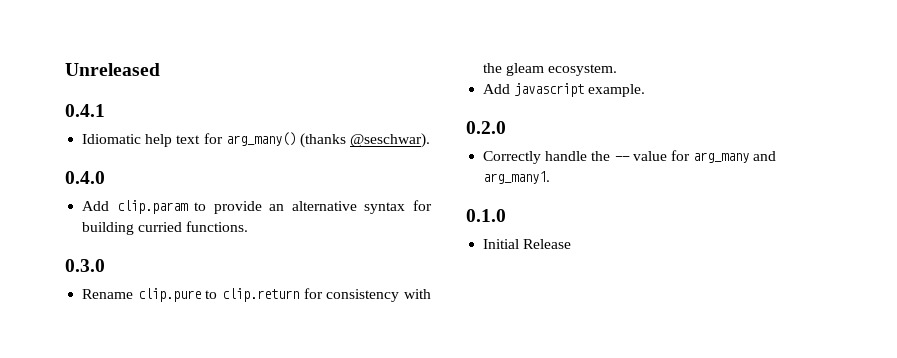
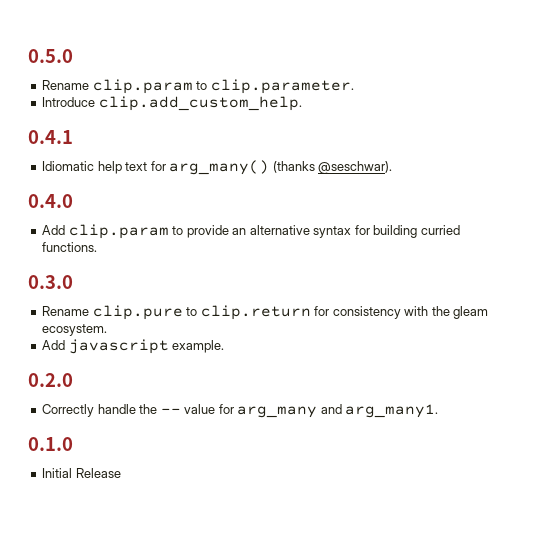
[65,63,160,76] Unreleased -> [28,49,73,63] [42,79,354,94] [42,96,302,111] 0.5.0 // Rename clip.param to clip.parameter. // Introduce clip.add_custom_help.

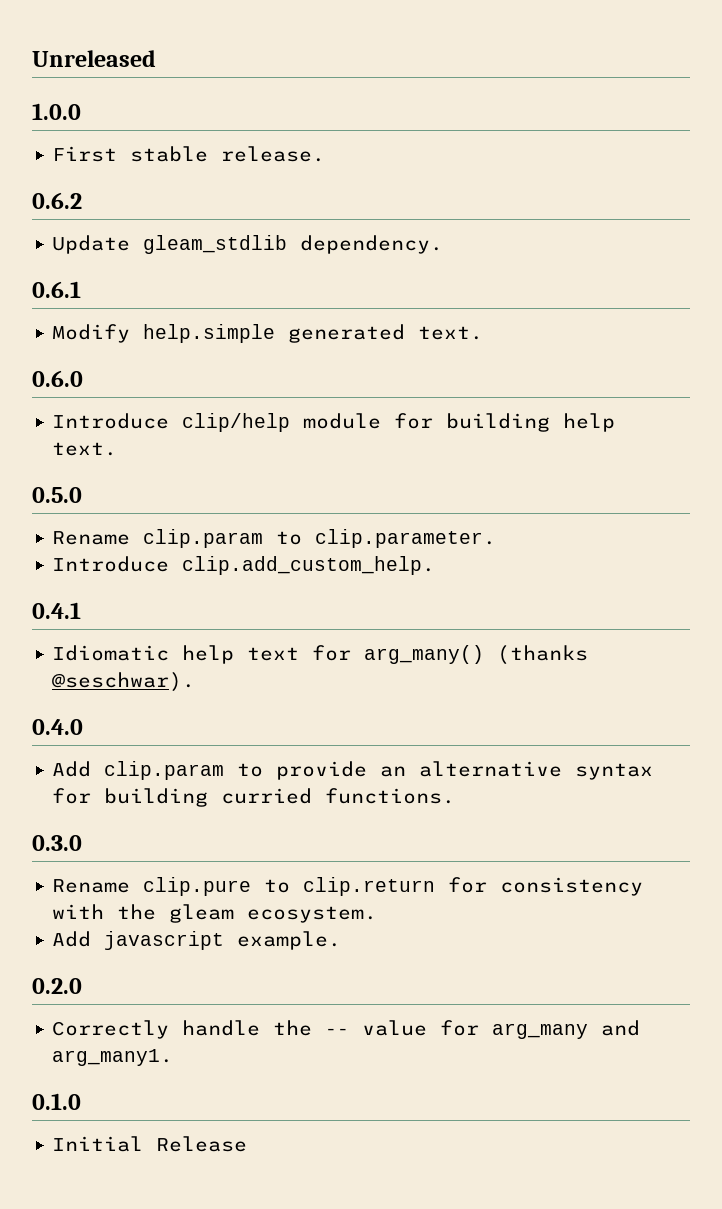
(28, 56) none -> [32,50,156,67] [32,103,81,120] [52,146,326,162] [32,192,82,209] [52,235,444,254] [32,281,81,298] [52,324,484,343] [32,370,83,387] [52,413,616,432] [52,442,118,456] Unreleased // 1.0.0 // First stable release. // 0.6.2 // Update gleam_stdlib dependency. // 0.6.1 // Modify help.simple generated text. // 0.6.0 // Introduce clip/help module for building help text. //

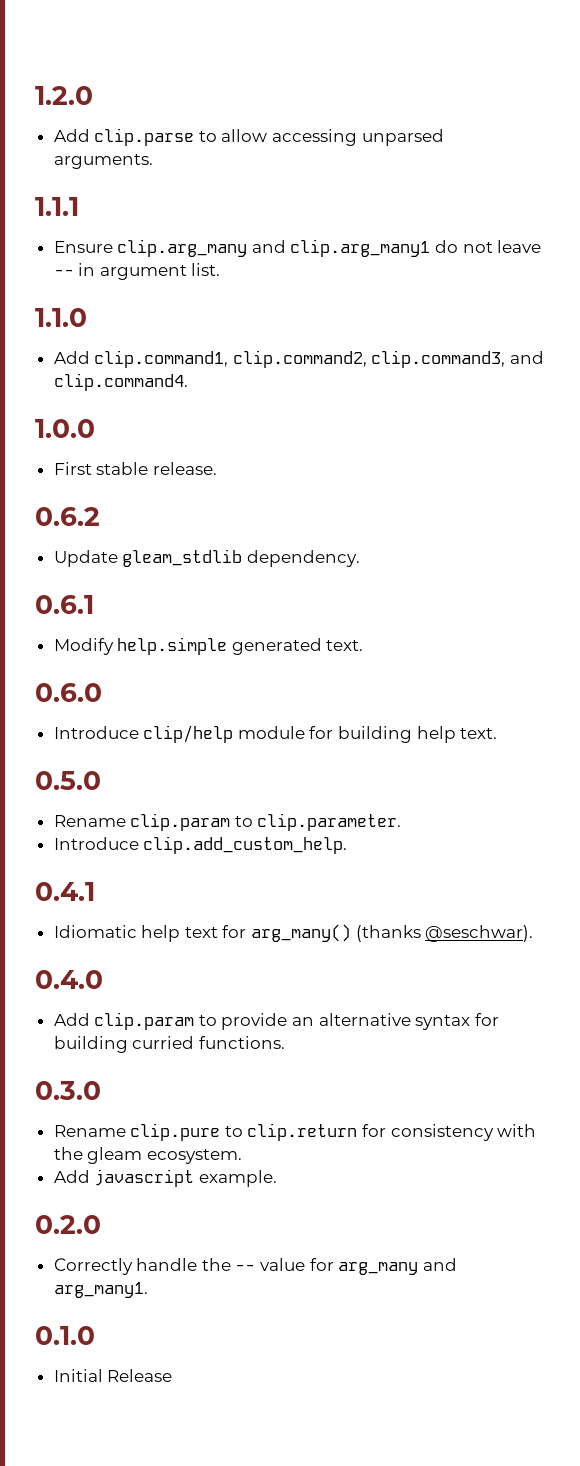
[32,50,156,67] Unreleased -> [35,86,93,105] [53,128,444,146] [53,154,153,169] [35,197,79,216] [53,239,542,257] [53,263,221,280] [35,308,87,327] [53,350,545,368] [53,373,188,391] 1.2.0 // Add clip.parse to allow accessing unparsed arguments. // 1.1.1 // Ensure clip.arg_many and clip.arg_many1 do not leave -- in argument list. // 1.1.0 // Add clip.command1, clip.command2, clip.command3, and clip.command4.

